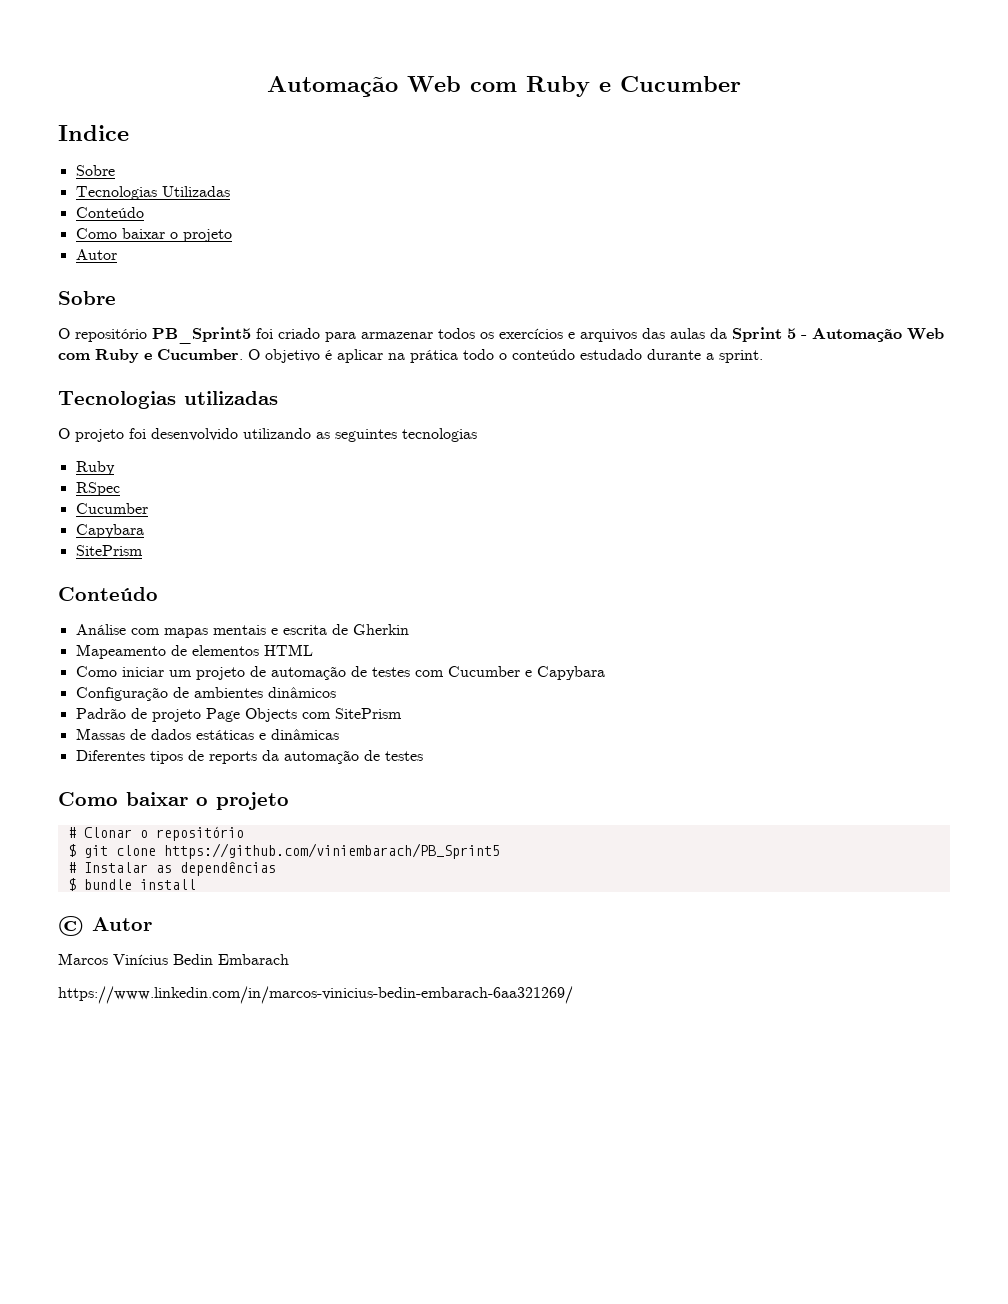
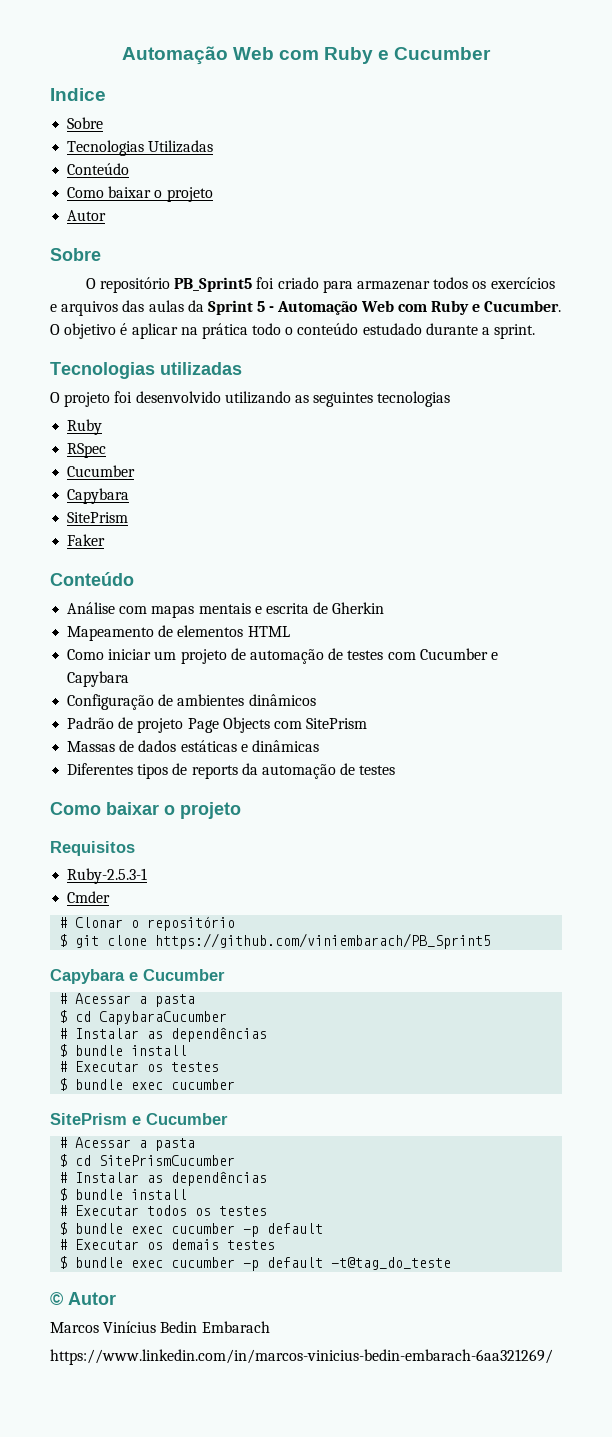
(143, 550) none -> [67,534,106,546] // Faker
(289, 801) none -> [50,841,135,856] [67,868,148,884] [67,891,111,903] // Requisitos // Ruby-2.5.3-1 // Cmder
[67,861,276,876] [67,878,196,891] // # Instalar as dependências // $ bundle install -> [50,969,225,984] [59,993,196,1007] [59,1010,228,1025] [59,1027,268,1042] [59,1044,188,1057] [59,1061,220,1072] [59,1078,236,1091] [50,1113,228,1125] [59,1137,196,1151] [59,1154,236,1167] [59,1171,268,1186] [59,1188,188,1201] [59,1205,268,1216] [59,1222,324,1237] [59,1239,276,1250] [59,1256,452,1271] // Capybara e Cucumber // # Acessar a pasta // $ cd CapybaraCucumber // # Instalar as dependências // $ bundle install // # Executar os testes // $ bundle exec cucumber // SitePrism e Cucumber // # Acessar a pasta // $ cd SitePrismCucumber // # Instalar as dependências // $ bundle install // # Executar todos os testes // $ bundle exec cucumber -p default // # Executar os demais testes // $ bundle exec cucumber -p default -t@tag_do_teste

